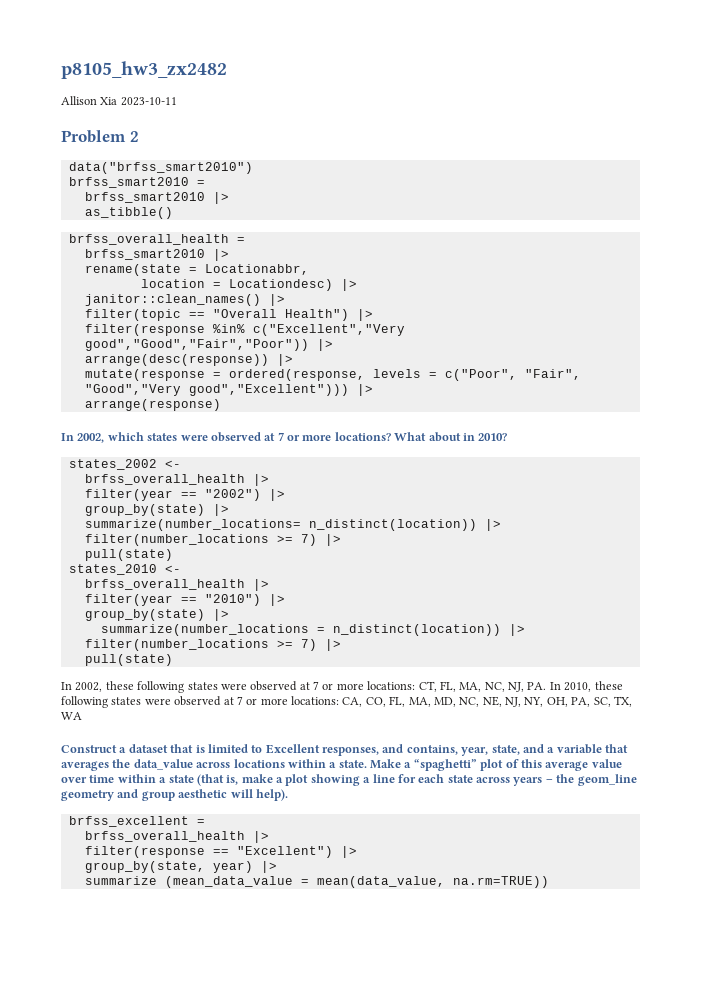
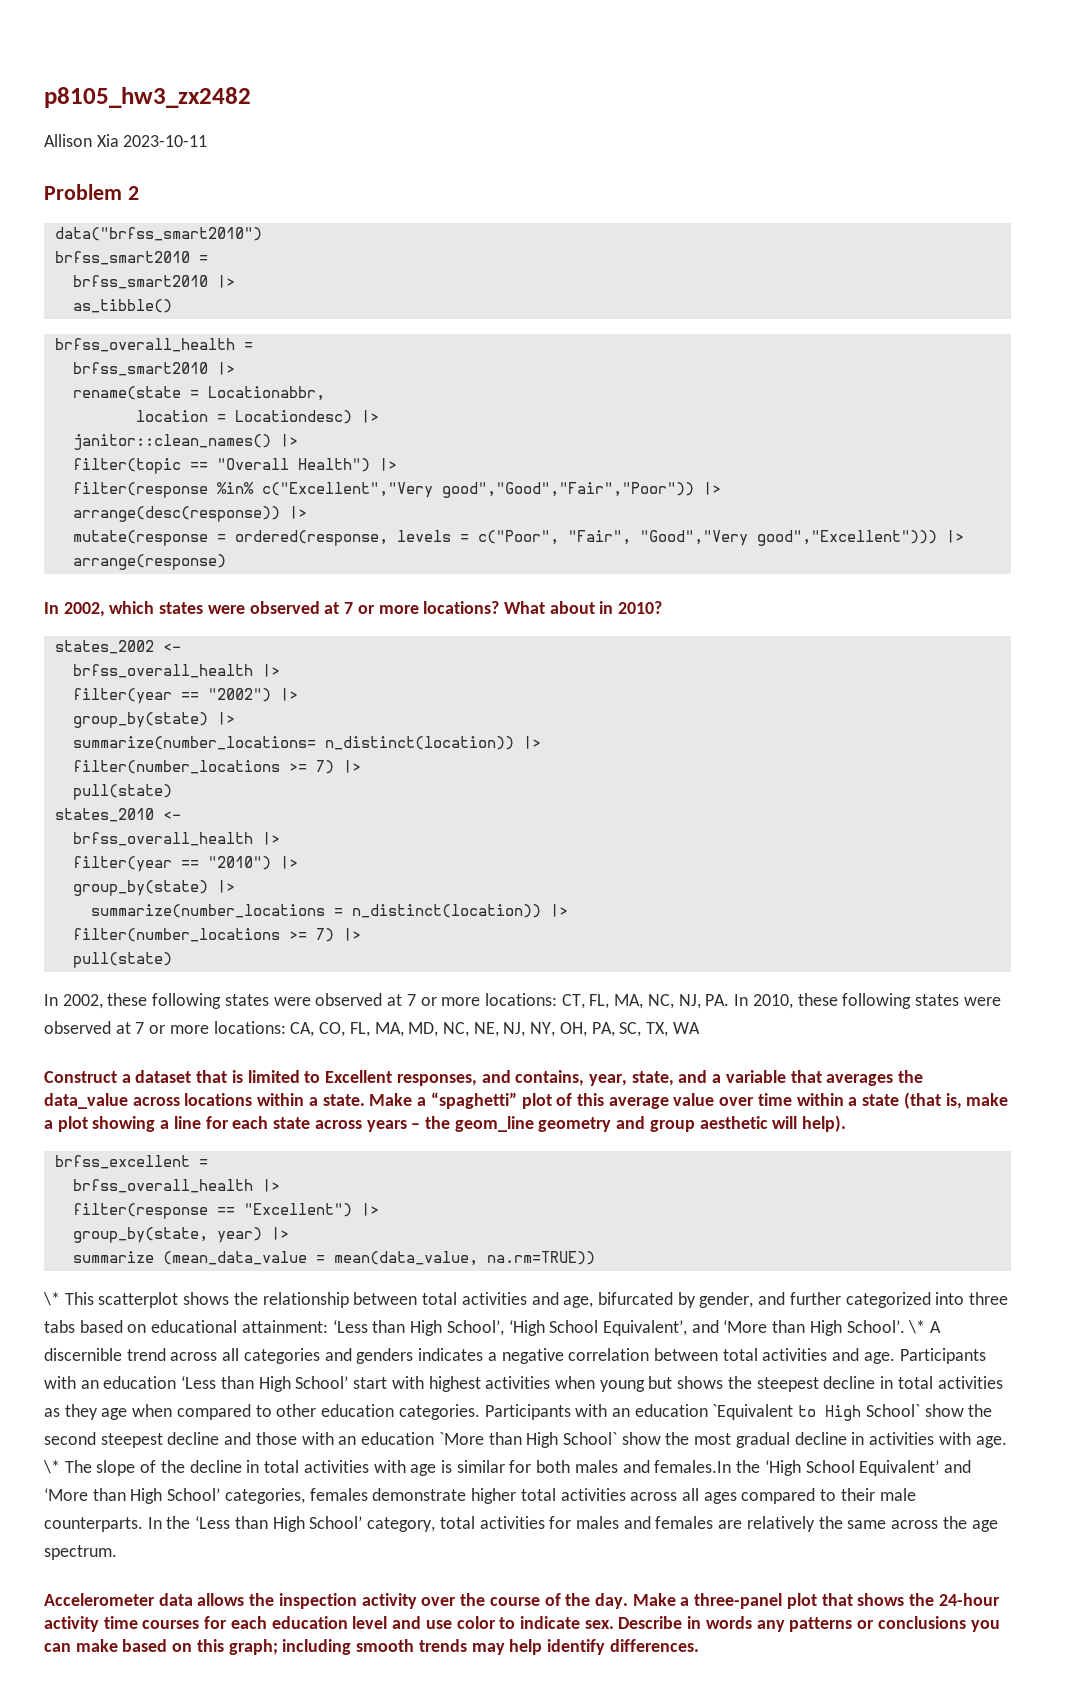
(549, 882) none -> [43,1292,1009,1308] [44,1320,942,1336] [44,1348,986,1364] [44,1376,1003,1392] [44,1404,993,1421] [44,1432,1007,1448] [43,1460,971,1476] [44,1488,916,1504] [44,1516,998,1532] [44,1545,117,1560] [44,1593,1000,1609] [44,1616,1000,1632] [44,1639,699,1655] // \* This scatterplot shows the relationship between total activities and age, bifurcated by gender, and further categorized into three tabs based on educational attainment: ‘Less than High School’, ‘High School Equivalent’, and ‘More than High School’. \* A discernible trend across all categories and genders indicates a negative correlation between total activities and age. Participants with an education ‘Less than High School’ start with highest activities when young but shows the steepest decline in total activities as they age when compared to other education categories. Participants with an education `Equivalent to High School` show the second steepest decline and those with an education `More than High School` show the most gradual decline in activities with age. \* The slope of the decline in total activities with age is similar for both males and females.In the ‘High School Equivalent’ and ‘More than High School’ categories, females demonstrate higher total activities across all ages compared to their male counterparts. In the ‘Less than High School’ category, total activities for males and females are relatively the same across the age spectrum. // Accelerometer data allows the inspection activity over the course of the day. Make a three-panel plot that shows the 24-hour activity time courses for each education level and use color to indicate sex. Describe in words any patterns or conclusions you can make based on this graph; including smooth trends may help identify differences.

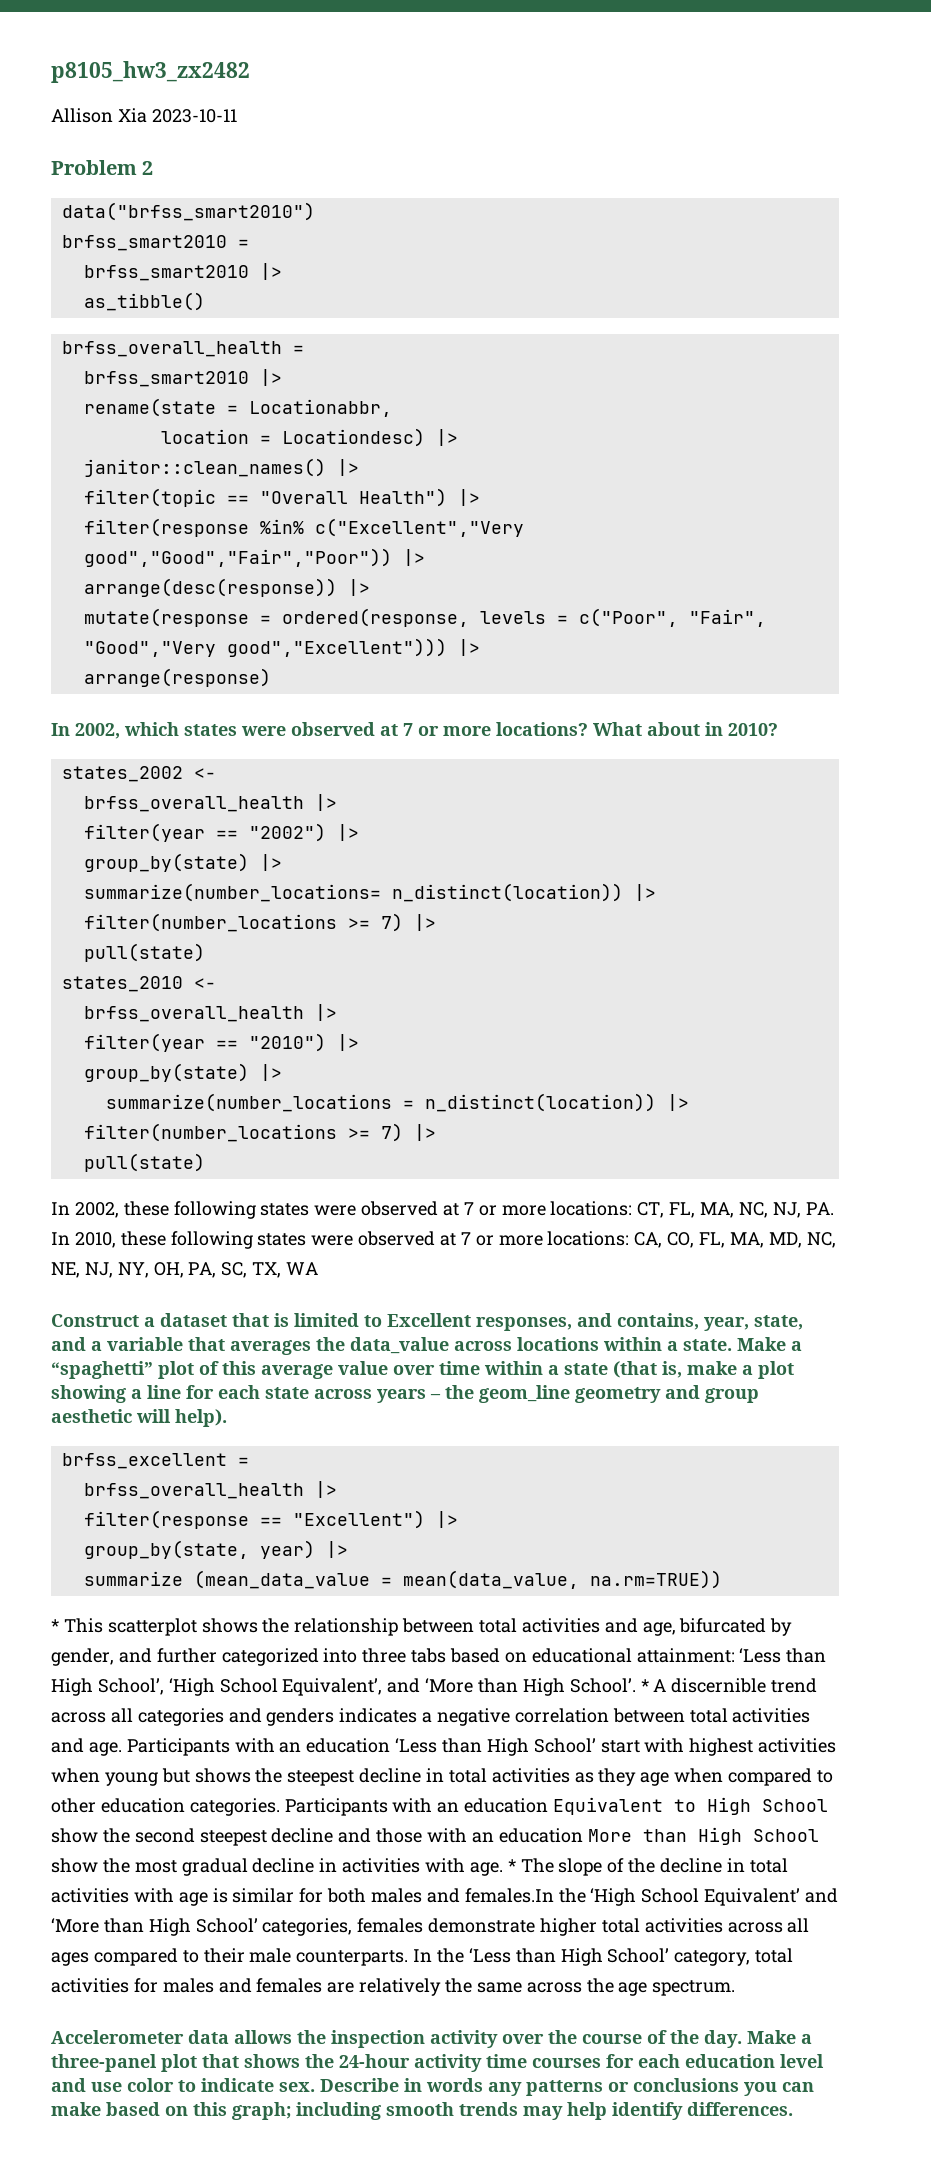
[43,1292,60,1306] \* -> [51,1619,59,1632] *
[908,1320,926,1334] \* -> [640,1679,649,1692] *
[712,1404,794,1420] `Equivalent -> [553,1797,664,1815] Equivalent
[865,1404,920,1417] School` -> [762,1799,829,1812] School
[438,1432,617,1448] `More than High School` -> [587,1827,819,1845] More than High School
[43,1460,60,1474] \* -> [507,1859,516,1872] *

